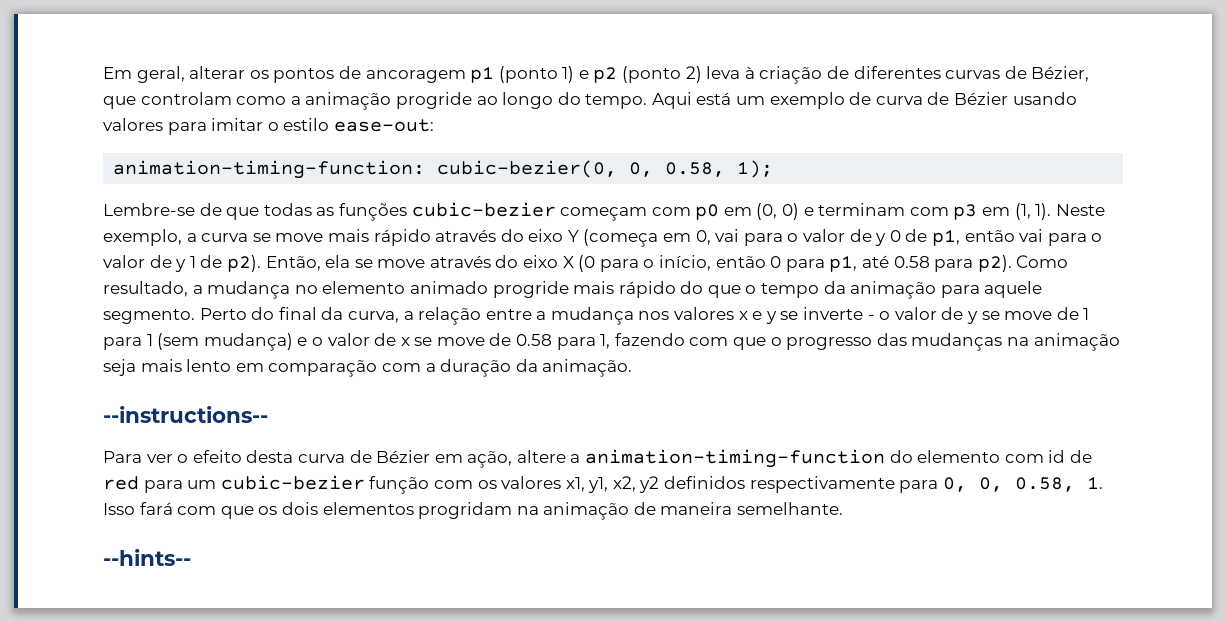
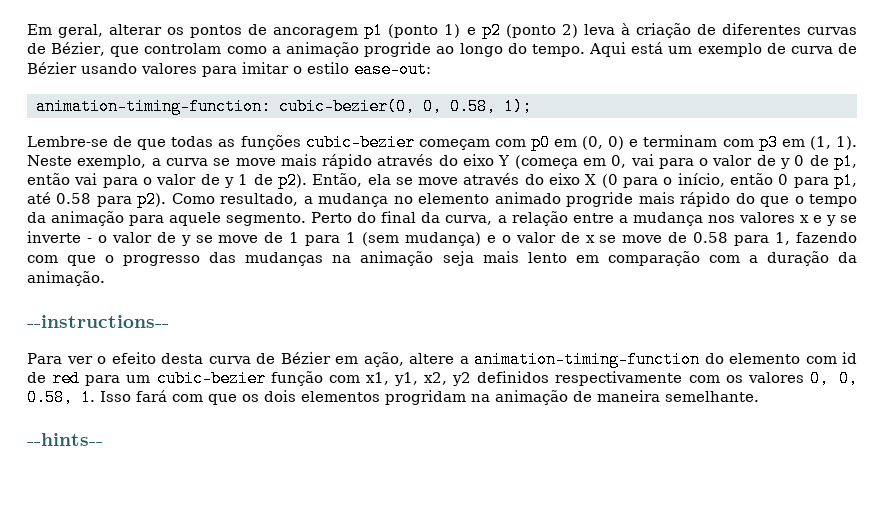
[477,476,562,489] os valores -> (360, 379) none
[899,480,939,493] para -> [688,372,804,383] com os valores

